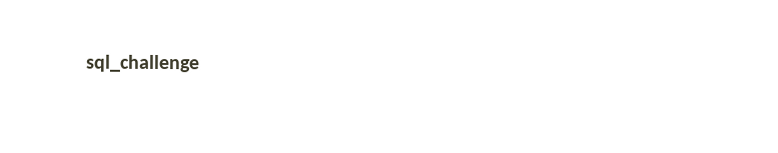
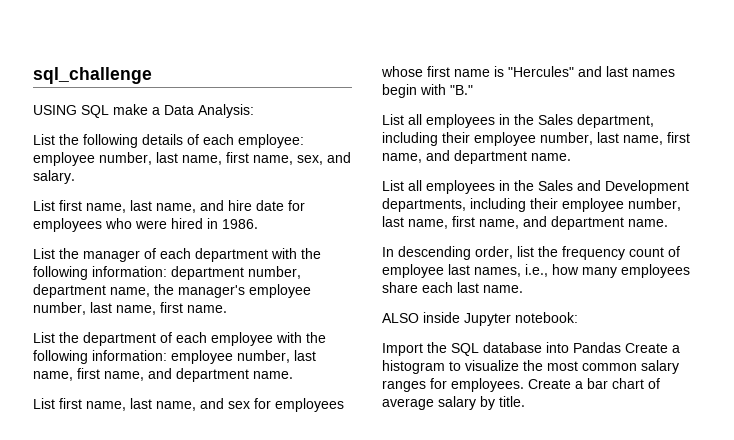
(200, 63) none -> [33,104,254,118] [33,134,304,148] [33,152,351,166] [33,170,75,184] [33,200,305,213] [33,218,258,232] [33,248,321,262] [33,266,301,280] [33,284,311,298] [33,302,227,315] [33,332,326,346] [33,350,316,364] [33,368,293,382] [33,398,344,412] [381,66,675,77] [382,84,473,98] [382,114,654,128] [382,132,690,146] [382,150,571,164] [382,180,689,194] [382,198,681,212] [382,216,668,230] [382,246,680,260] [382,264,690,278] [382,282,523,293] [382,312,578,326] [382,342,680,356] [382,360,679,374] [382,378,660,392] [382,396,525,410] // USING SQL make a Data Analysis: // List the following details of each employee: employee number, last name, first name, sex, and salary. // List first name, last name, and hire date for employees who were hired in 1986. // List the manager of each department with the following information: department number, department name, the manager's employee number, last name, first name. // List the department of each employee with the following information: employee number, last name, first name, and department name. // List first name, last name, and sex for employees whose first name is "Hercules" and last names begin with "B." // List all employees in the Sales department, including their employee number, last name, first name, and department name. // List all employees in the Sales and Development departments, including their employee number, last name, first name, and department name. // In descending order, list the frequency count of employee last names, i.e., how many employees share each last name. // ALSO inside Jupyter notebook: // Import the SQL database into Pandas Create a histogram to visualize the most common salary ranges for employees. Create a bar chart of average salary by title.

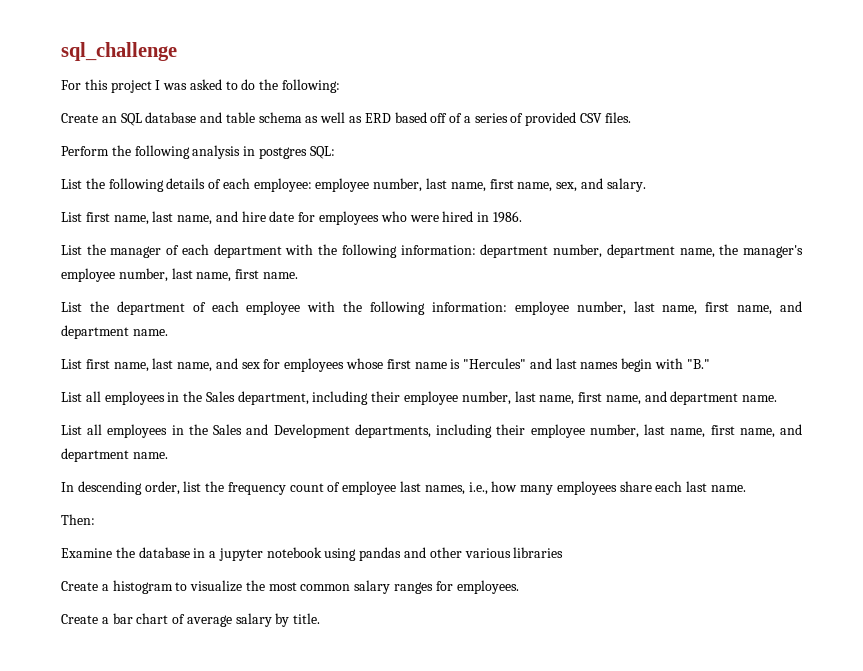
[33,104,254,118] USING SQL make a Data Analysis: -> [61,79,341,93] [61,112,631,126] [61,145,335,159] For this project I was asked to do the following: // Create an SQL database and table schema as well as ERD based off of a series of provided CSV files. // Perform the following analysis in postgres SQL:
[382,312,578,326] [382,342,621,356] ALSO inside Jupyter notebook: // Import the SQL database into Pandas -> [61,514,95,525] [61,547,564,561] Then: // Examine the database in a jupyter notebook using pandas and other various libraries //
(524, 385) none -> (519, 587) //

